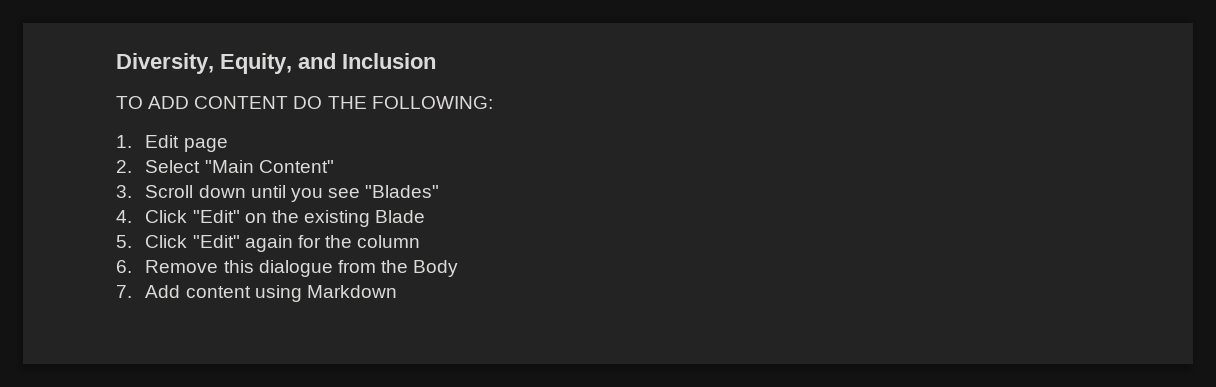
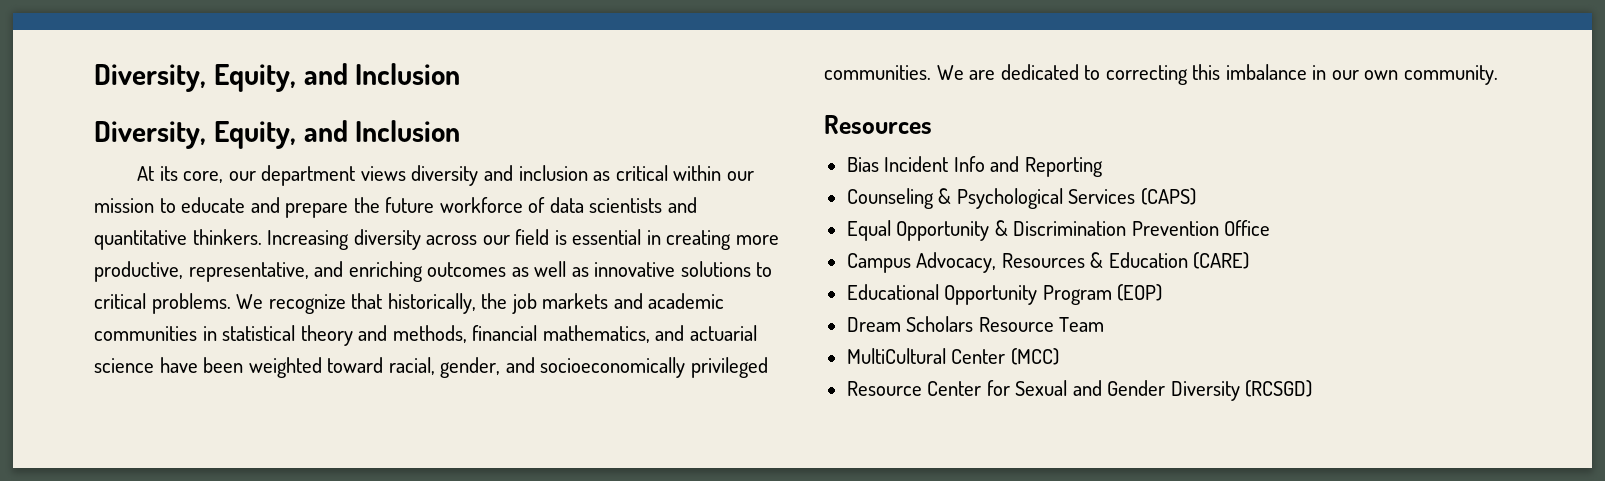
[116,53,436,74] [116,96,493,109] [116,135,228,152] [116,160,334,173] [116,185,440,202] [116,210,426,227] [116,235,421,252] [116,260,459,277] [116,285,397,302] Diversity, Equity, and Inclusion // TO ADD CONTENT DO THE FOLLOWING: // 1. Edit page // 2. Select "Main Content" // 3. Scroll down until you see "Blades" // 4. Click "Edit" on the existing Blade // 5. Click "Edit" again for the column // 6. Remove this dialogue from the Body // 7. Add content using Markdown -> [94,63,461,92] [94,120,461,149] [137,165,754,186] [94,197,697,218] [94,229,779,250] [94,261,773,282] [94,293,725,314] [94,325,757,346] [94,357,768,378] [824,64,1498,85] [824,115,932,134] [846,156,1103,177] [846,188,1196,209] [846,220,1271,241] [846,252,1250,273] [846,284,1163,305] [846,316,1105,332] [846,348,1059,365] [846,380,1313,401] Diversity, Equity, and Inclusion // Diversity, Equity, and Inclusion // At its core, our department views diversity and inclusion as critical within our mission to educate and prepare the future workforce of data scientists and quantitative thinkers. Increasing diversity across our field is essential in creating more productive, representative, and enriching outcomes as well as innovative solutions to critical problems. We recognize that historically, the job markets and academic communities in statistical theory and methods, financial mathematics, and actuarial science have been weighted toward racial, gender, and socioeconomically privileged communities. We are dedicated to correcting this imbalance in our own community. // Resources // Bias Incident Info and Reporting // Counseling & Psychological Services (CAPS) // Equal Opportunity & Discrimination Prevention Office // Campus Advocacy, Resources & Education (CARE) // Educational Opportunity Program (EOP) // Dream Scholars Resource Team // MultiCultural Center (MCC) // Resource Center for Sexual and Gender Diversity (RCSGD)

